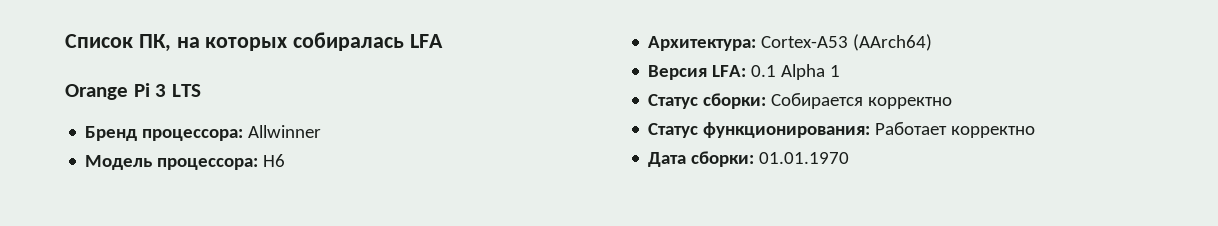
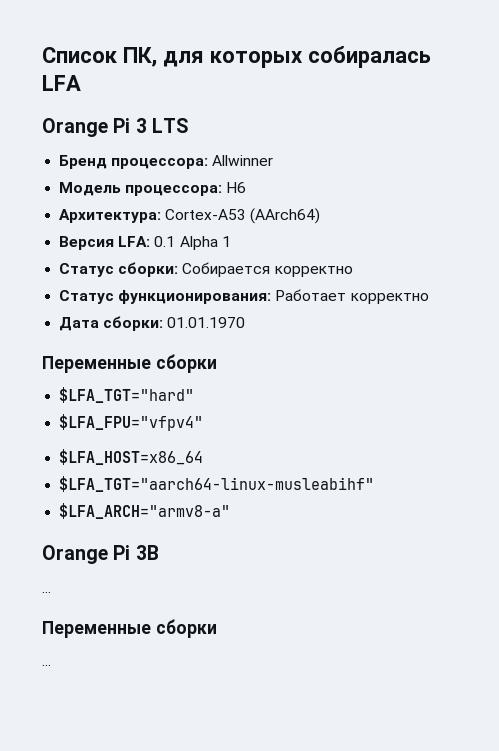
[176,37,200,48] на -> [162,51,204,67] для
(850, 158) none -> [42,354,217,373] [59,387,195,403] [59,414,204,431] [59,449,204,465] [59,476,375,492] [59,503,231,519] [42,545,159,564] [42,591,51,593] [42,619,217,638] [42,664,51,666] // Переменные сборки // $LFA_TGT="hard" // $LFA_FPU="vfpv4" // $LFA_HOST=x86_64 // $LFA_TGT="aarch64-linux-musleabihf" // $LFA_ARCH="armv8-a" // Orange Pi 3B // ... // Переменные сборки // ...

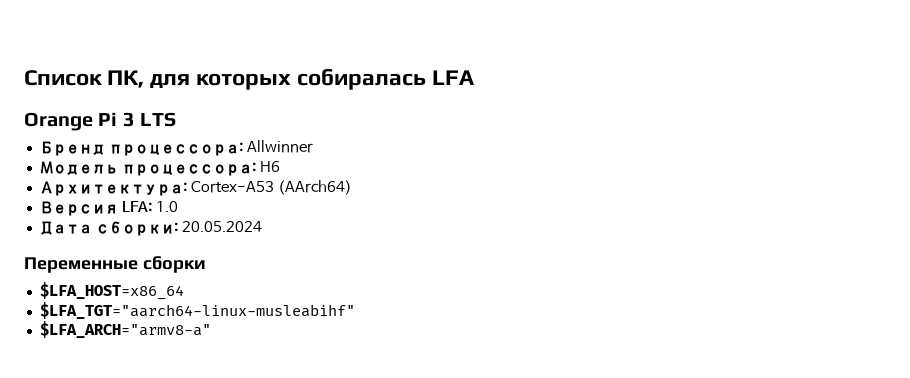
[154,236,231,250] [59,262,353,277] [59,289,429,304] 0.1 Alpha 1 // Статус сборки: Собирается корректно // Статус функционирования: Работает корректно -> [155,201,178,212] 1.0
[167,317,246,328] [42,354,217,373] [59,387,195,403] [59,414,204,431] 01.01.1970 // Переменные сборки // $LFA_TGT="hard" // $LFA_FPU="vfpv4" -> [181,221,262,232] [24,256,206,273] 20.05.2024 // Переменные сборки
[42,545,159,564] [42,591,51,593] [42,619,217,638] [42,664,51,666] // Orange Pi 3B // ... // Переменные сборки // ... -> (211, 329) none

